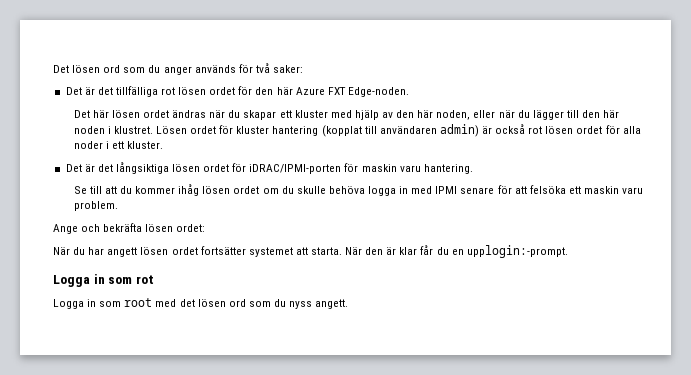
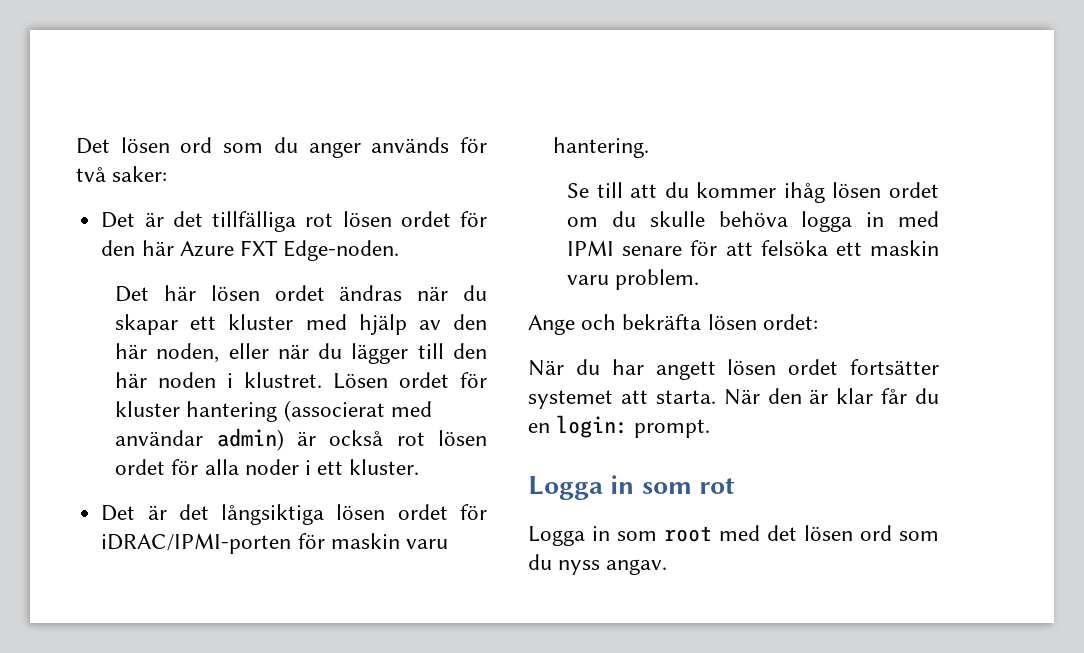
[321,125,437,137] (kopplat till användaren -> [283,400,432,422] [115,430,204,446] (associerat med användar
[466,245,568,258] upplogin:-prompt. -> [556,415,711,438] login: prompt.
[315,299,349,309] angett. -> [606,559,668,575] angav.

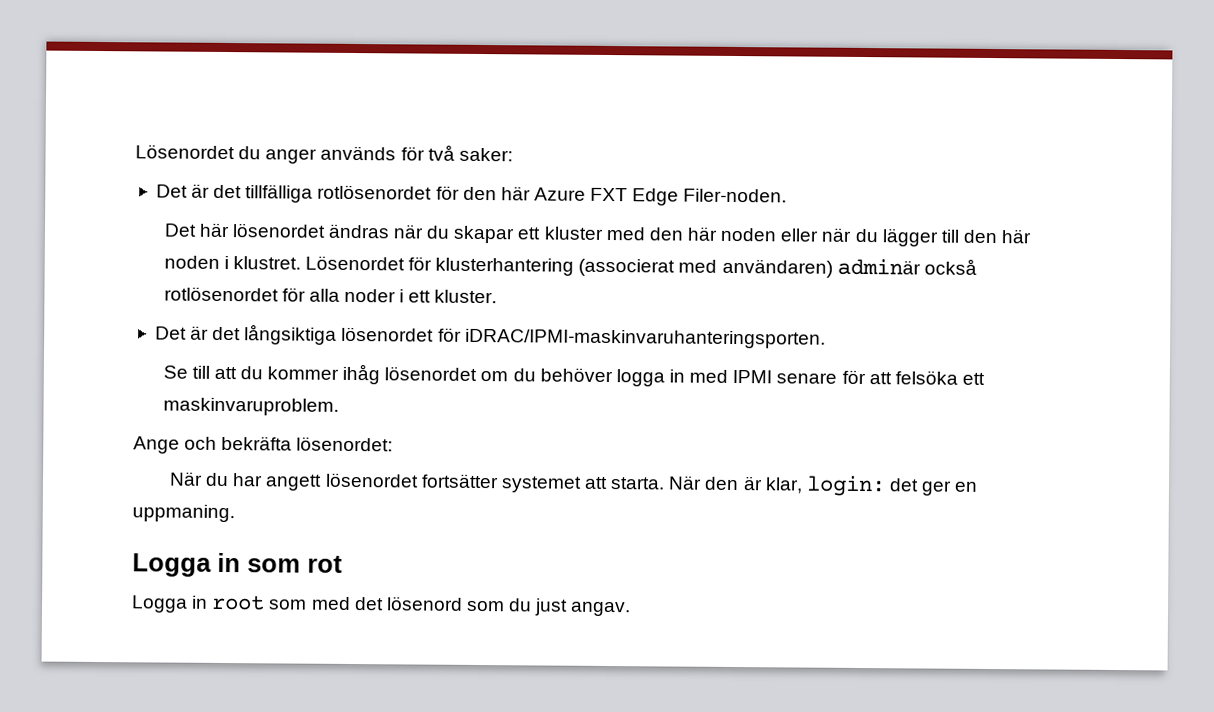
[76,137,264,154] Det lösen ord som -> [135,144,235,160] Lösenordet
[305,211,451,227] rot lösen ordet -> [317,184,433,200] rotlösenordet
[283,240,400,261] Edge-noden. -> [632,188,788,206] Edge Filer-noden.
[210,285,325,301] lösen ordet -> [231,223,326,238] lösenordet
[358,314,488,335] [115,343,220,363] hjälp av den här noden, -> [648,226,778,242] den här noden
[333,372,488,389] [115,400,432,422] [115,428,487,451] [115,459,166,475] Lösen ordet för kluster hantering (associerat med användar admin) är också rot lösen ordet -> [304,255,977,278] [163,286,279,302] Lösenordet för klusterhantering (associerat med användaren) adminär också rotlösenordet
[336,504,488,520] [101,533,448,554] [553,137,650,158] lösen ordet för iDRAC/IPMI-porten för maskin varu hantering. -> [341,326,826,349] lösenordet för iDRAC/IPMI-maskinvaruhanteringsporten.
[832,182,939,198] [567,211,788,227] lösen ordet om du skulle behöva -> [384,366,613,383] lösenordet om du behöver
[870,240,939,256] [567,269,700,290] maskin varu problem. -> [162,397,339,416] maskinvaruproblem.
[707,314,818,330] lösen ordet: -> [296,436,394,452] lösenordet:
[727,359,839,375] lösen ordet -> [324,472,419,488] lösenordet
[836,388,939,404] [528,415,711,438] klar får du en login: prompt. -> [764,475,979,497] [132,504,235,523] klar, login: det ger en uppmaning.
[617,525,939,542] [528,554,601,575] som root med det lösen ord som du nyss -> [211,594,569,616] root som med det lösenord som du just

